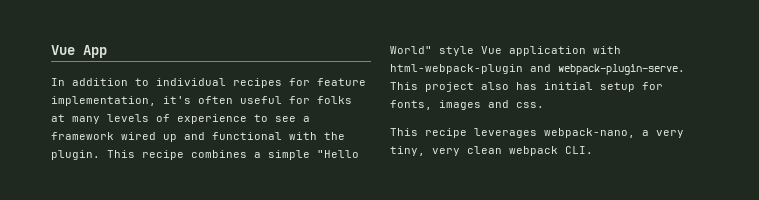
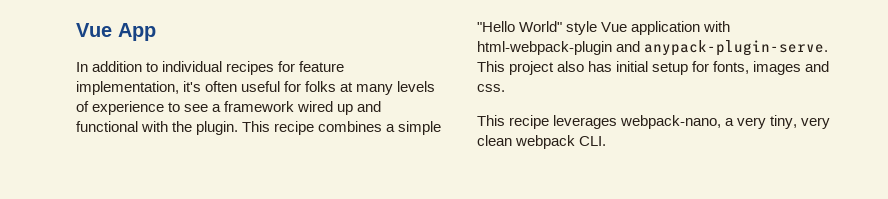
[558,64,685,75] webpack-plugin-serve. -> [644,40,829,56] anypack-plugin-serve.

